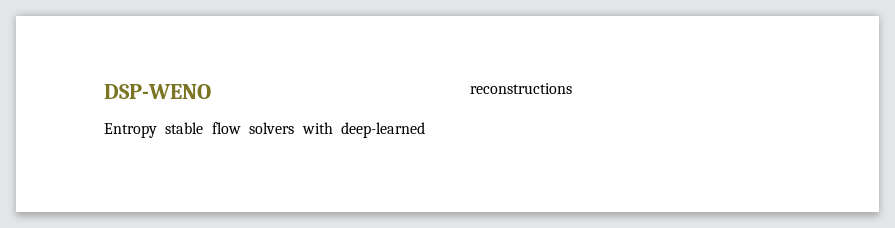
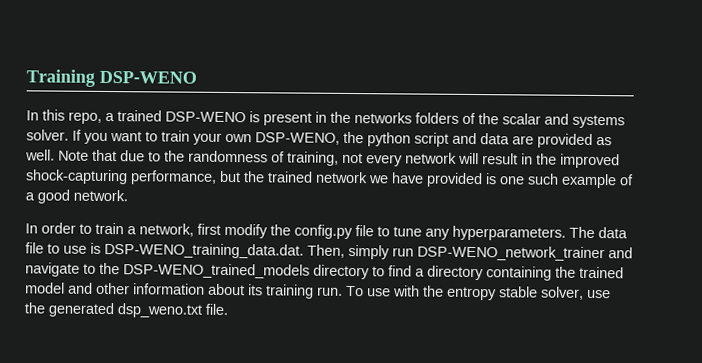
(104, 91) none -> [26,69,95,87] Training
[104,122,425,138] [470,83,572,94] Entropy stable flow solvers with deep-learned reconstructions -> [26,109,625,129] [26,129,612,148] [25,149,620,169] [25,169,634,189] [25,189,128,204] [25,222,628,241] [25,242,633,262] [25,262,624,281] [25,282,611,301] [24,302,228,318] In this repo, a trained DSP-WENO is present in the networks folders of the scalar and systems solver. If you want to train your own DSP-WENO, the python script and data are provided as well. Note that due to the randomness of training, not every network will result in the improved shock-capturing performance, but the trained network we have provided is one such example of a good network. // In order to train a network, first modify the config.py file to tune any hyperparameters. The data file to use is DSP-WENO_training_data.dat. Then, simply run DSP-WENO_network_trainer and navigate to the DSP-WENO_trained_models directory to find a directory containing the trained model and other information about its training run. To use with the entropy stable solver, use the generated dsp_weno.txt file.

